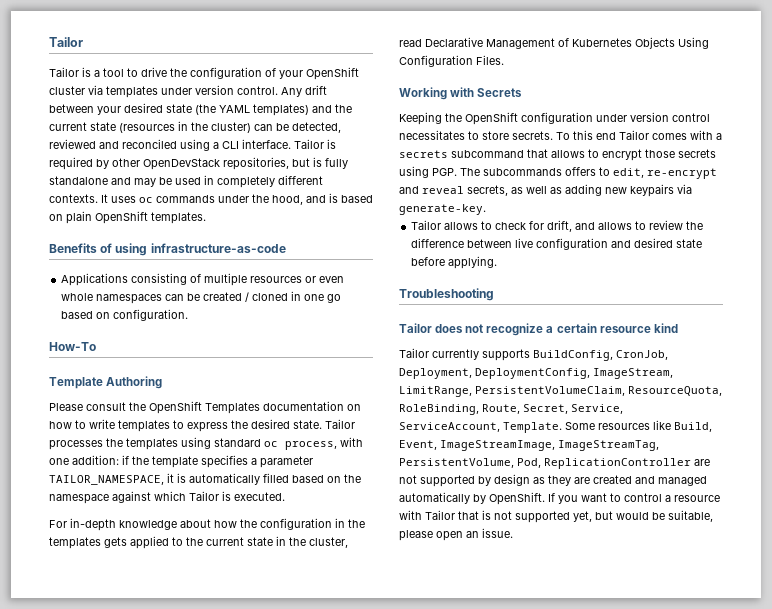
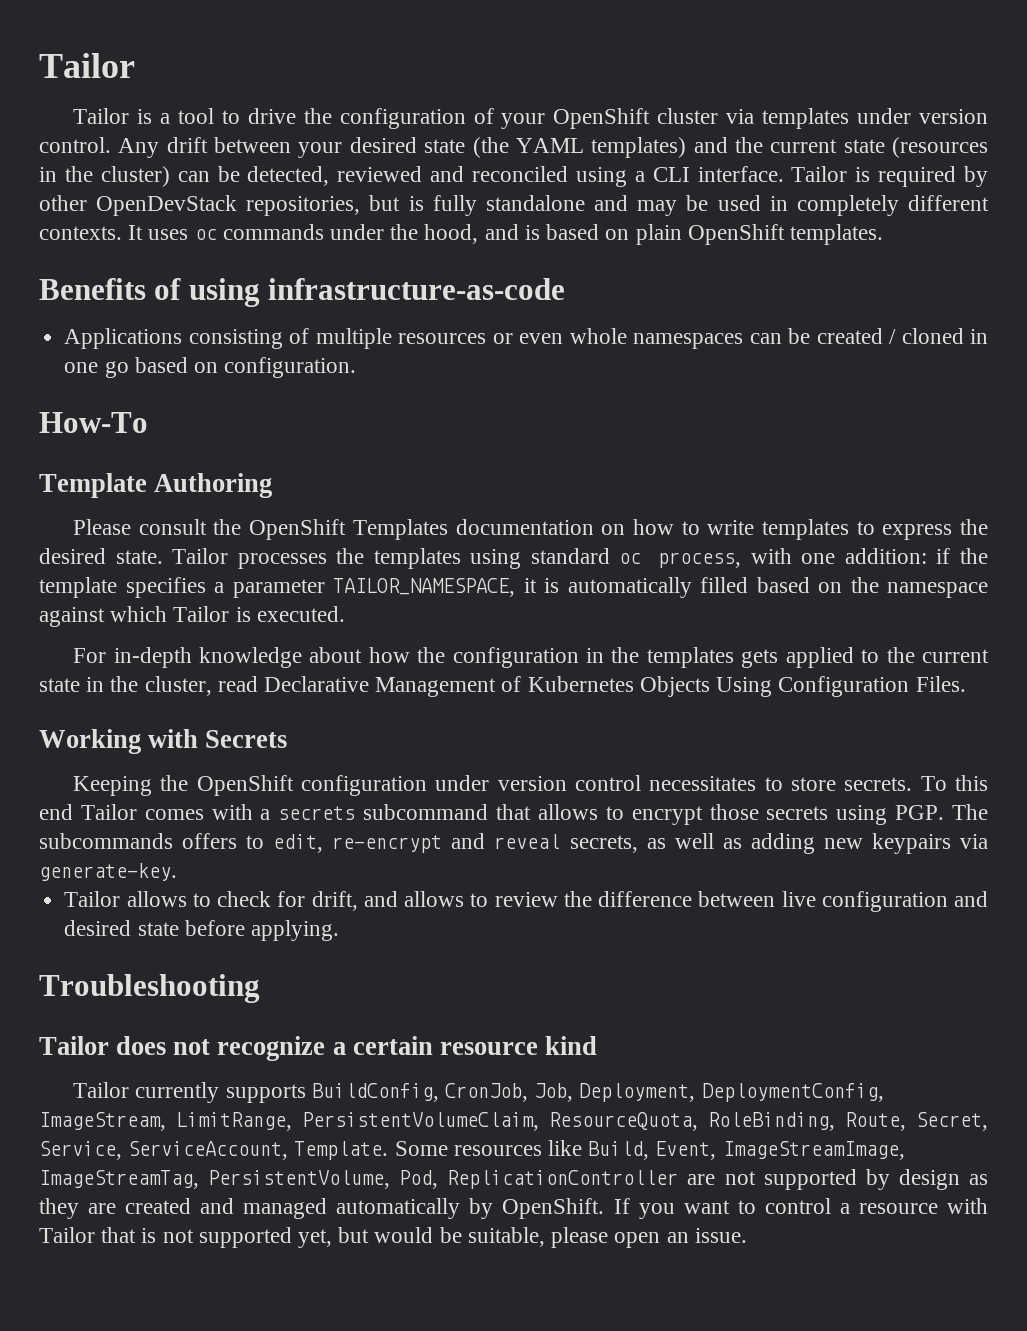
(668, 355) none -> [534,1083,574,1102] Job,

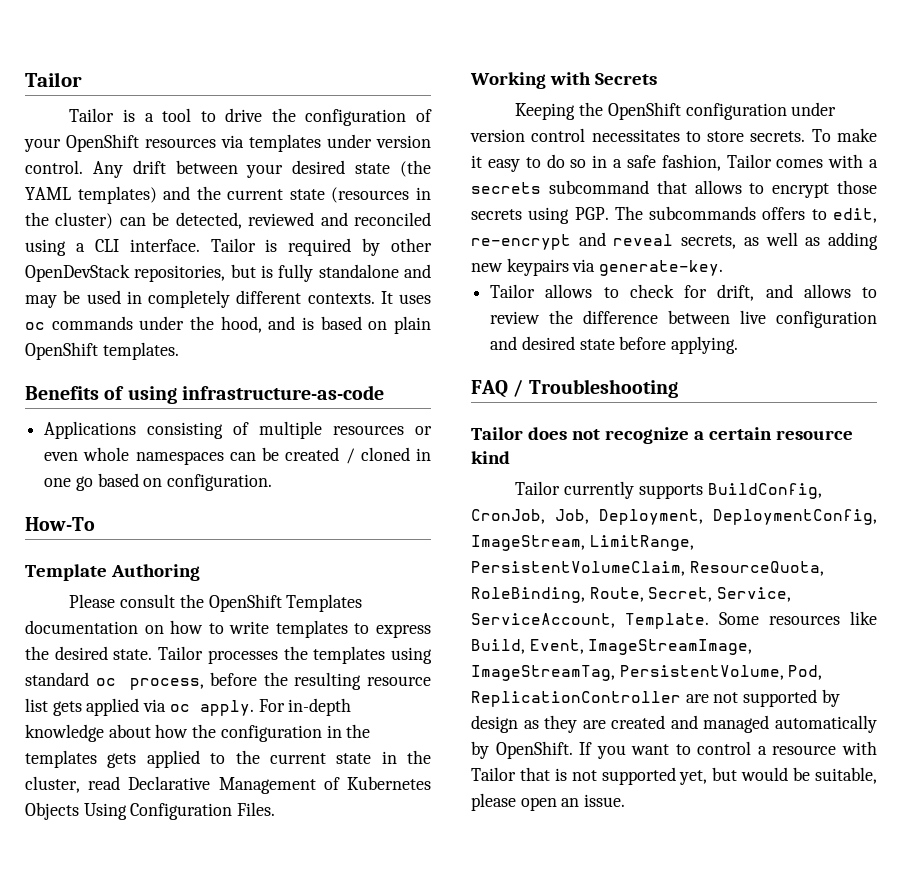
[657,108,719,124] cluster -> [145,138,216,148] resources
[750,548,989,564] [39,577,988,598] [39,606,345,627] with one addition: if the template specifies a parameter TAILOR_NAMESPACE, it is automatically filled based on the namespace against which Tailor is executed. // -> [210,672,431,690] [25,698,254,716] before the resulting resource list gets applied via oc apply.
[954,775,988,791] [39,804,73,820] this end -> [837,128,877,142] [471,154,721,172] make it easy to do so in a safe fashion,
(339, 930) none -> [471,380,524,398] FAQ /

